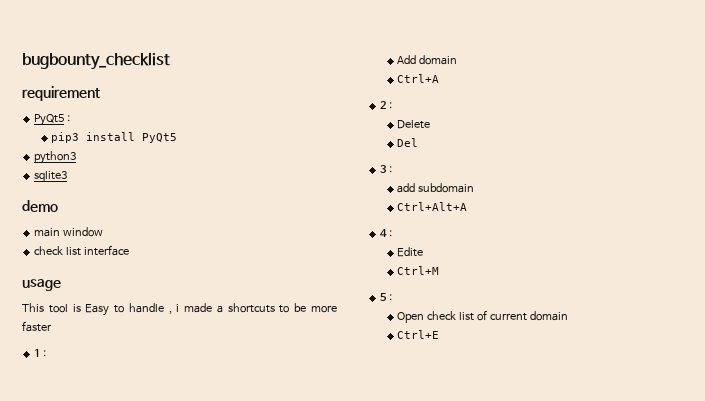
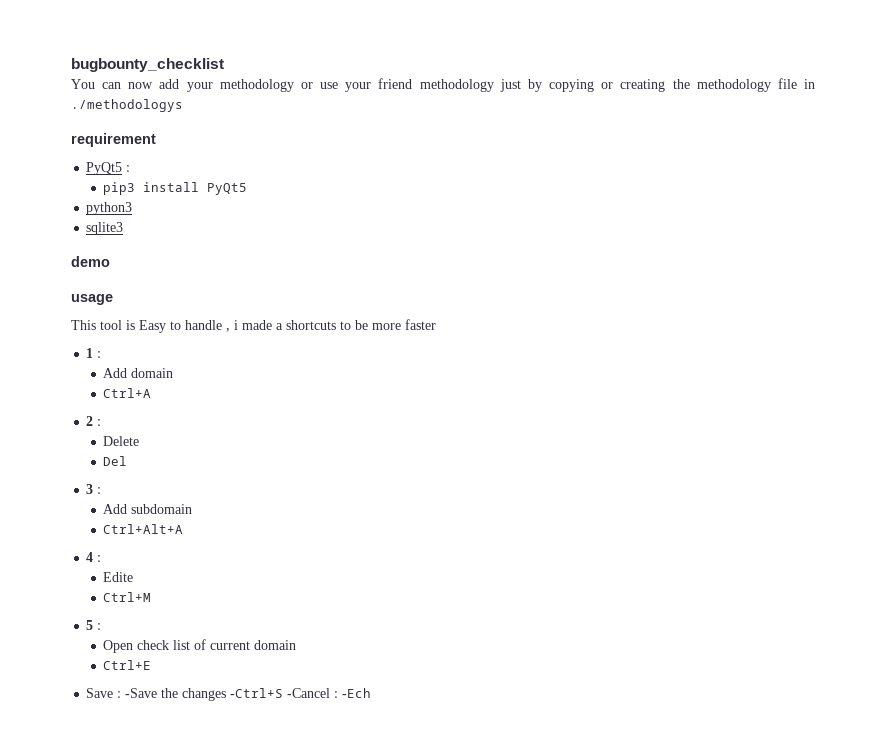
(170, 61) none -> [71,78,815,92] [71,99,183,112] // You can now add your methodology or use your friend methodology just by copying or creating the methodology file in ./methodologys
[34,227,104,237] [34,245,130,256] // main window // check list interface -> (110, 261) none
[397,183,416,193] add -> [103,504,128,514] Add
(440, 334) none -> [86,688,372,701] // Save : -Save the changes -Ctrl+S -Cancel : -Ech

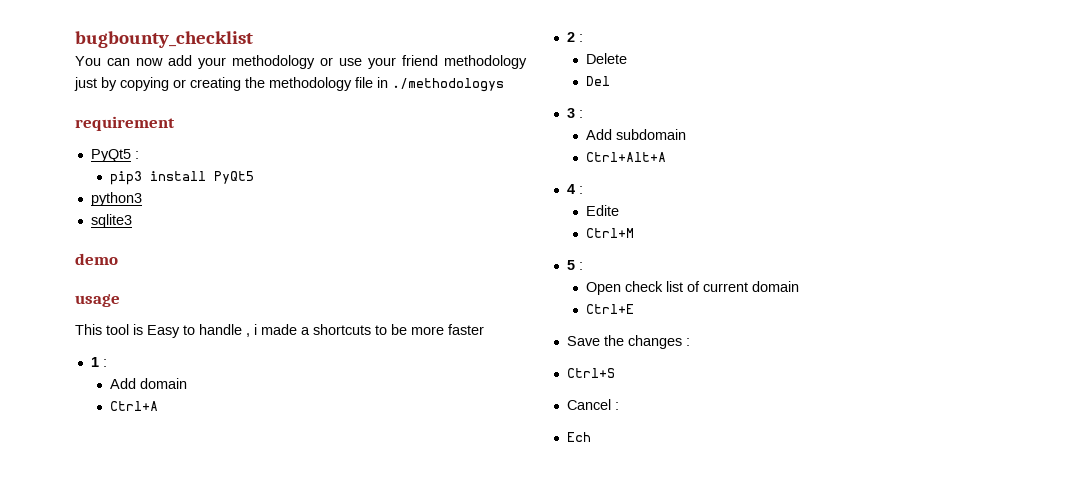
[117,688,372,701] : -Save the changes -Ctrl+S -Cancel : -Ech -> [603,335,690,349] [566,368,615,378] [566,399,619,410] [566,432,591,442] the changes : // Ctrl+S // Cancel : // Ech

